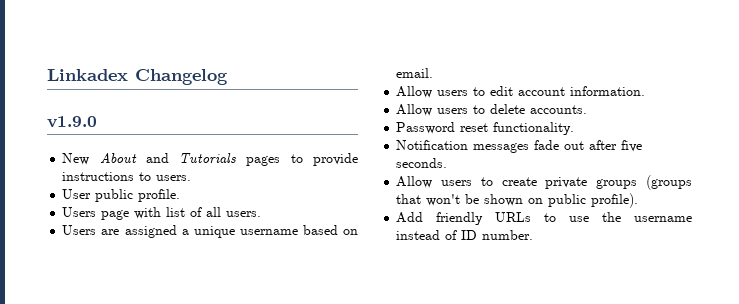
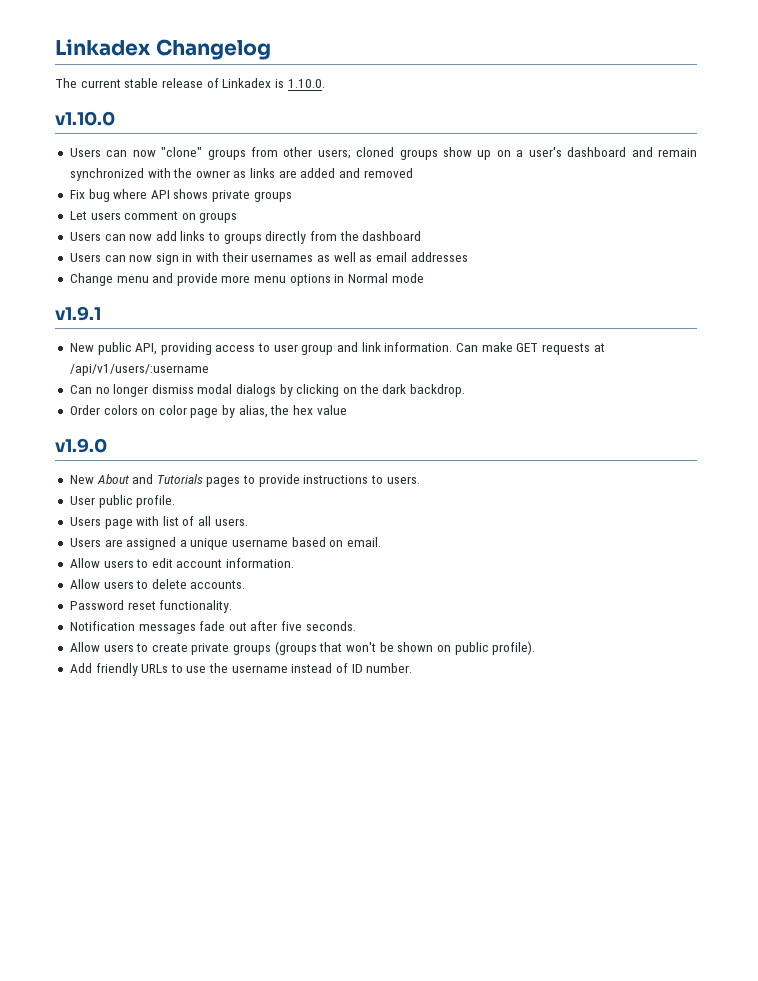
(228, 77) none -> [55,78,325,88] [55,111,115,126] [69,147,697,160] [69,168,413,181] [69,189,292,202] [69,211,238,223] [69,231,422,244] [69,252,468,265] [69,273,424,286] [55,306,101,321] [69,342,605,355] [69,364,209,376] [69,384,465,397] [69,405,347,418] // The current stable release of Linkadex is 1.10.0. // v1.10.0 // Users can now "clone" groups from other users; cloned groups show up on a user's dashboard and remain synchronized with the owner as links are added and removed // Fix bug where API shows private groups // Let users comment on groups // Users can now add links to groups directly from the dashboard // Users can now sign in with their usernames as well as email addresses // Change menu and provide more menu options in Normal mode // v1.9.1 // New public API, providing access to user group and link information. Can make GET requests at /api/v1/users/:username // Can no longer dismiss modal dialogs by clicking on the dark backdrop. // Order colors on color page by alias, the hex value

